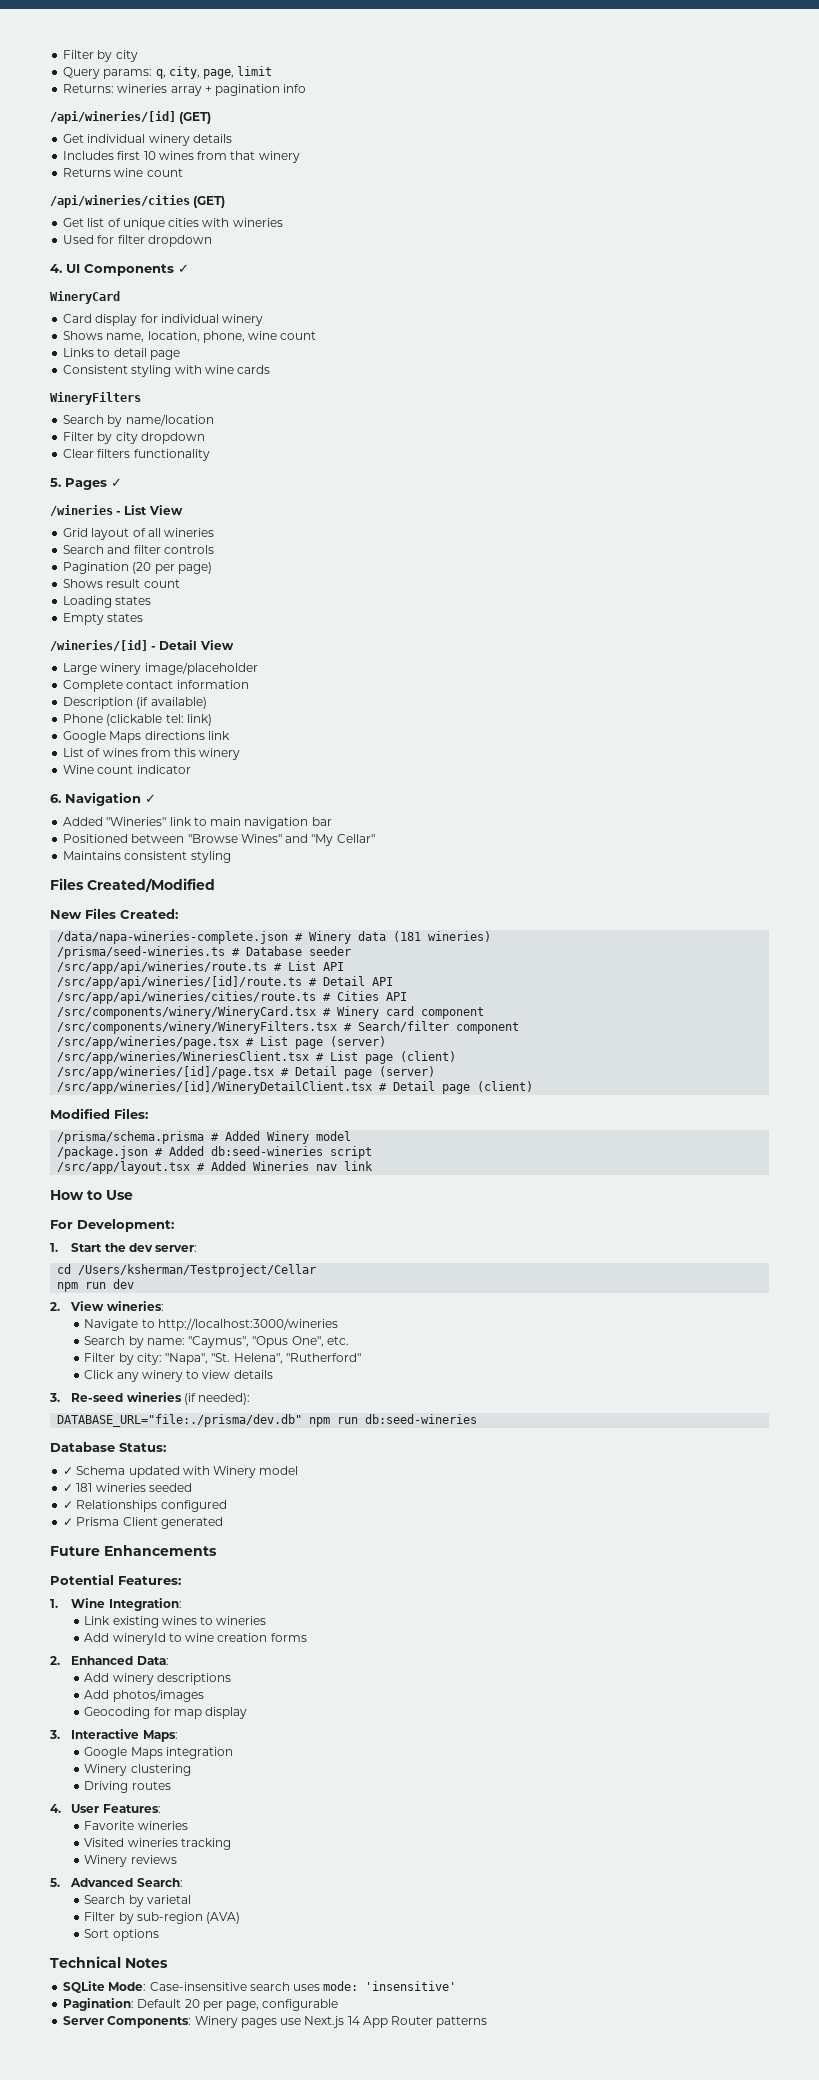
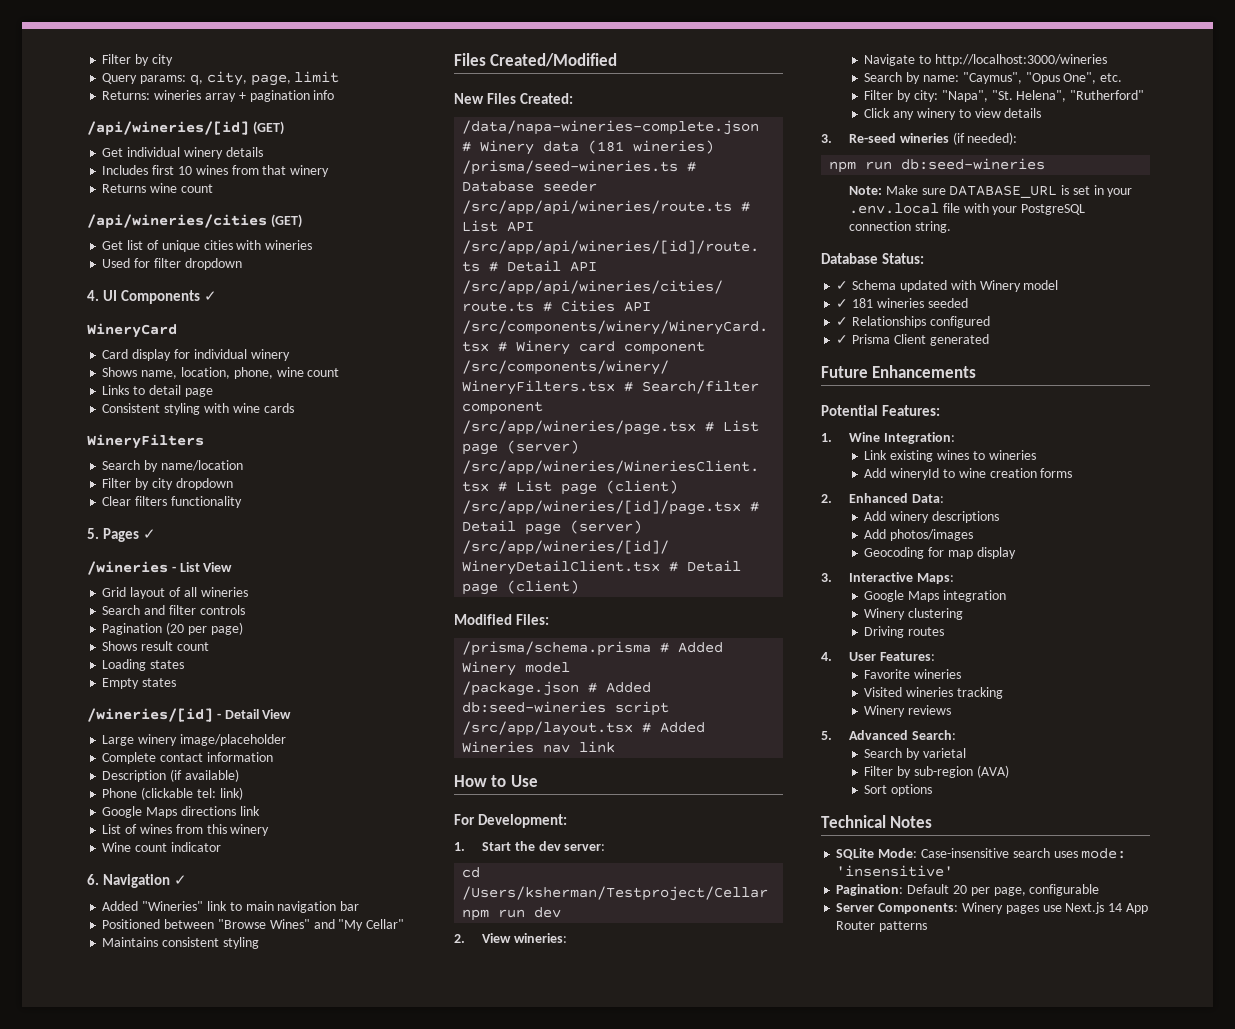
[57,1414,303,1427] DATABASE_URL="file:./prisma/dev.db" -> (1018, 138) none
(478, 1419) none -> [848,185,1133,198] [848,203,1086,215] [848,221,951,233] // Note: Make sure DATABASE_URL is set in your .env.local file with your PostgreSQL connection string.

